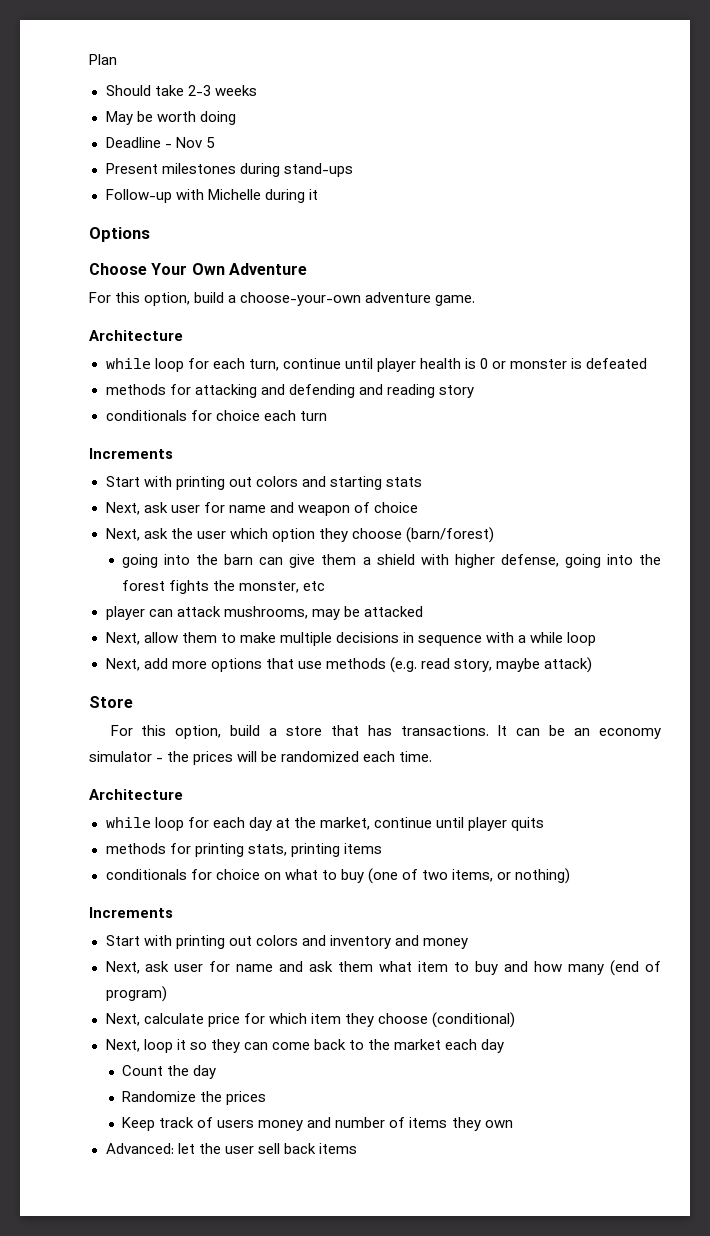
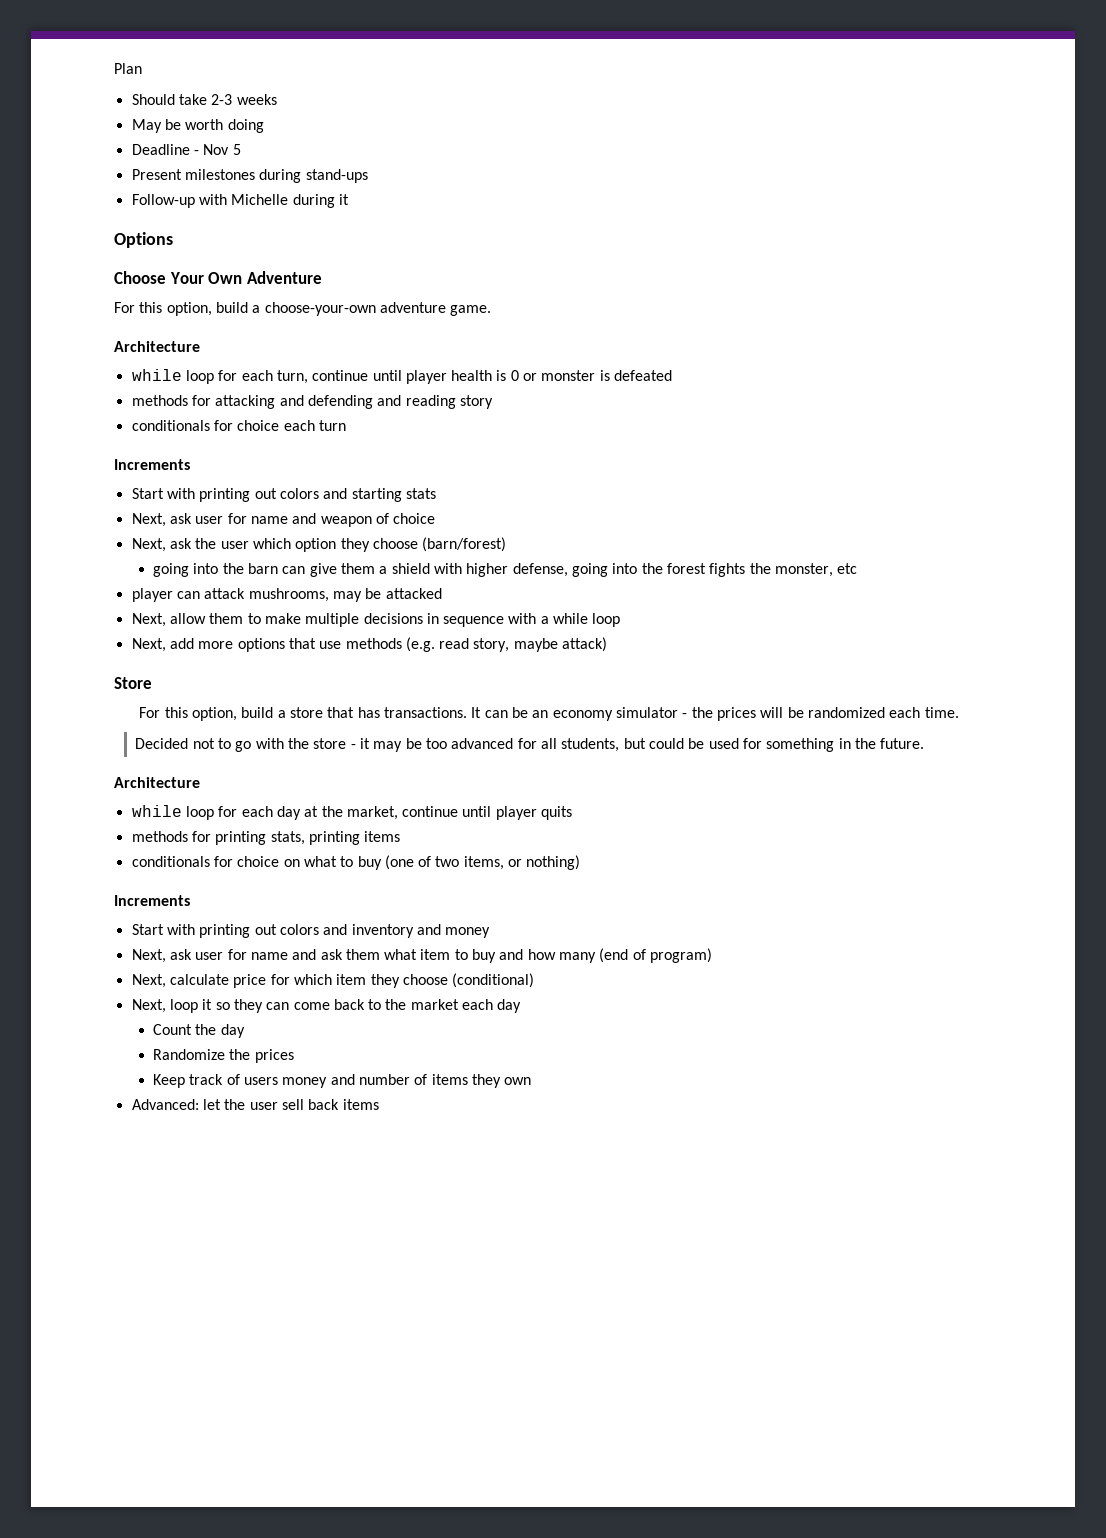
(433, 756) none -> [135,738,925,752] // Decided not to go with the store - it may be too advanced for all students, but could be used for something in the future.

